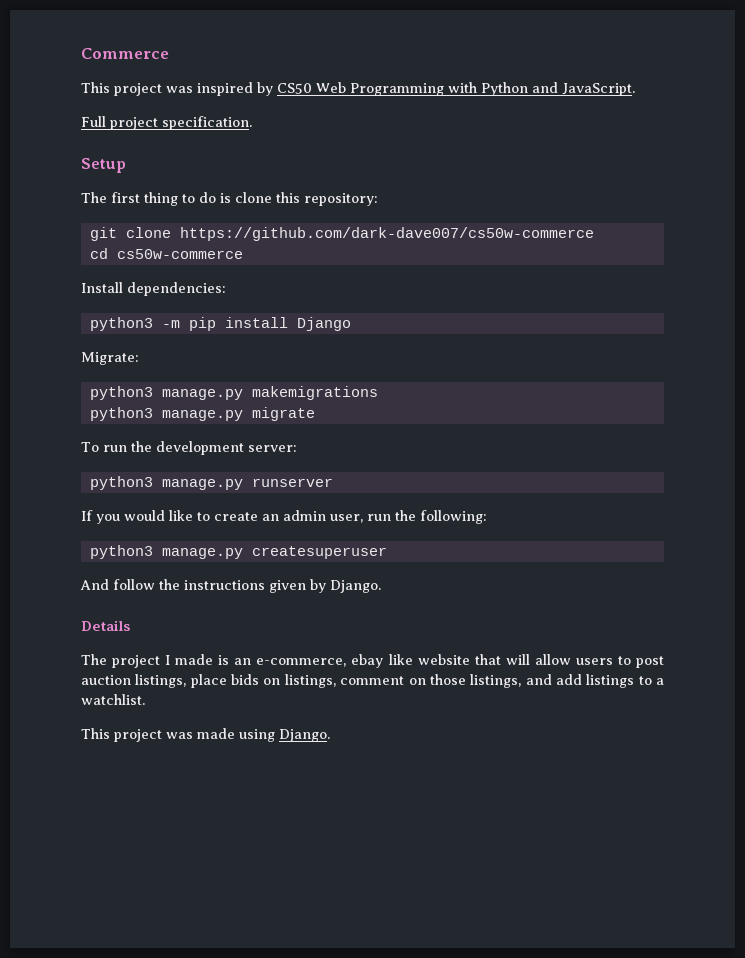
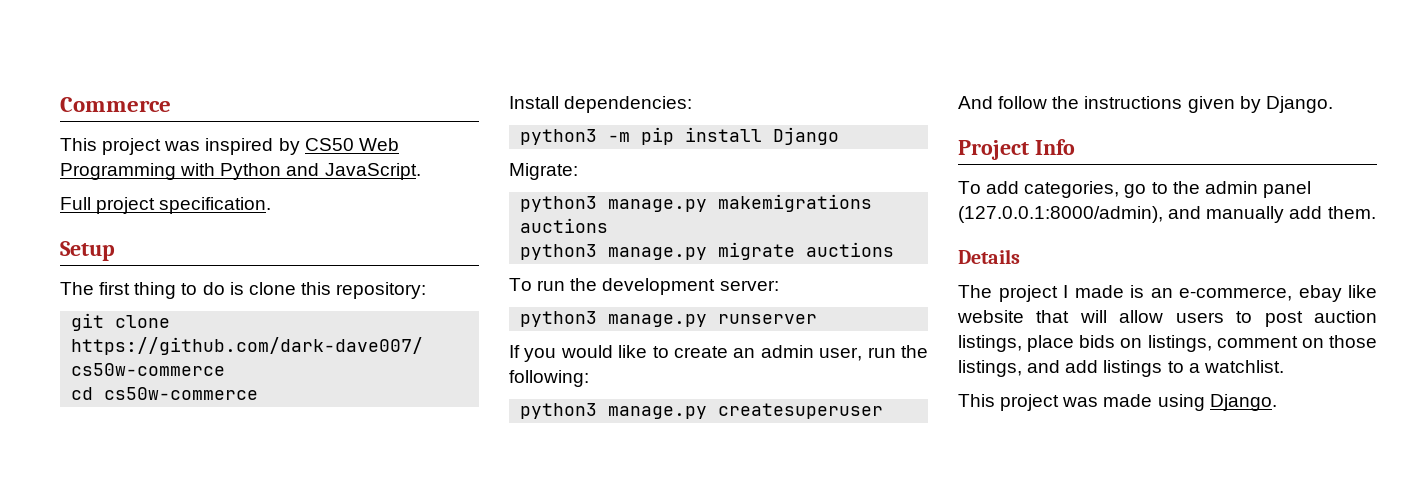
(378, 393) none -> [520,218,609,233] auctions
(315, 414) none -> [806,242,895,257] auctions
(381, 586) none -> [958,139,1075,160] [958,181,1311,198] [958,206,1376,223] // Project Info // To add categories, go to the admin panel (127.0.0.1:8000/admin), and manually add them.

